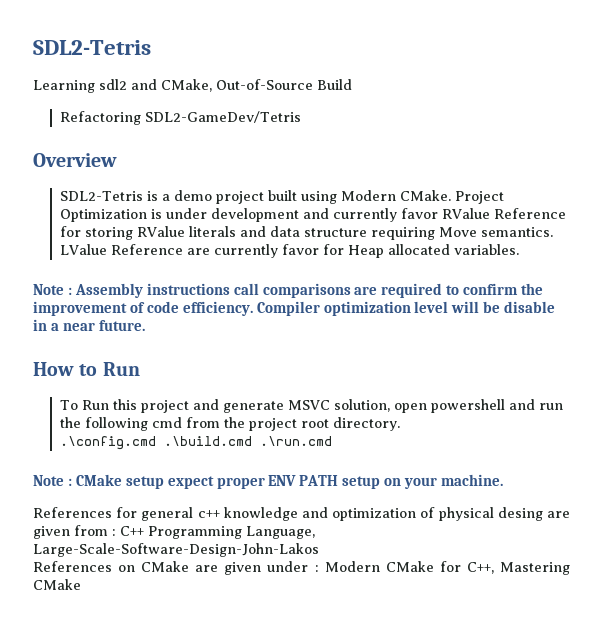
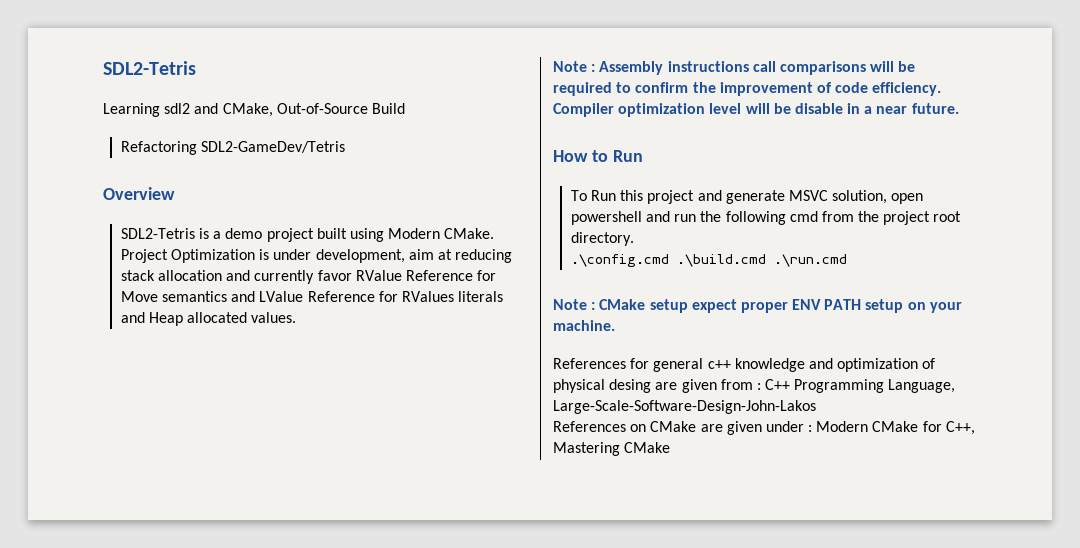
[210,208,299,222] development -> [315,249,513,263] [120,270,222,281] development, aim at reducing stack allocation
[84,226,553,240] [59,244,344,258] storing RValue literals and data structure requiring Move semantics. LValue Reference are currently favor for -> [120,291,504,302] [120,312,145,323] Move semantics and LValue Reference for RValues literals and
[453,244,519,255] variables. -> [251,312,297,323] values.
[354,286,378,295] are -> [870,61,916,72] will be

